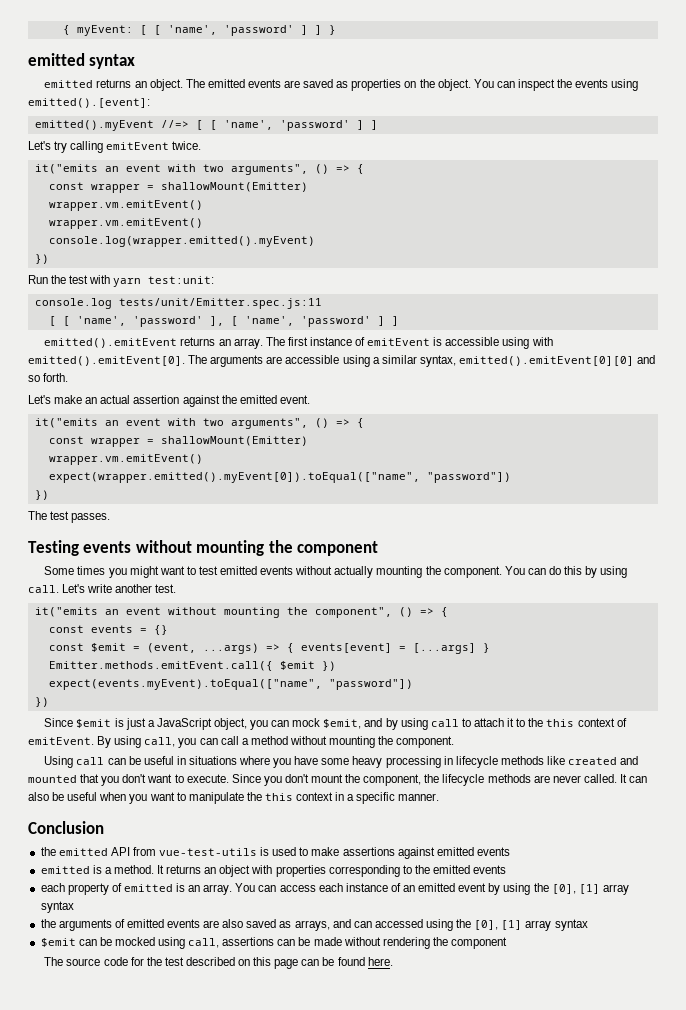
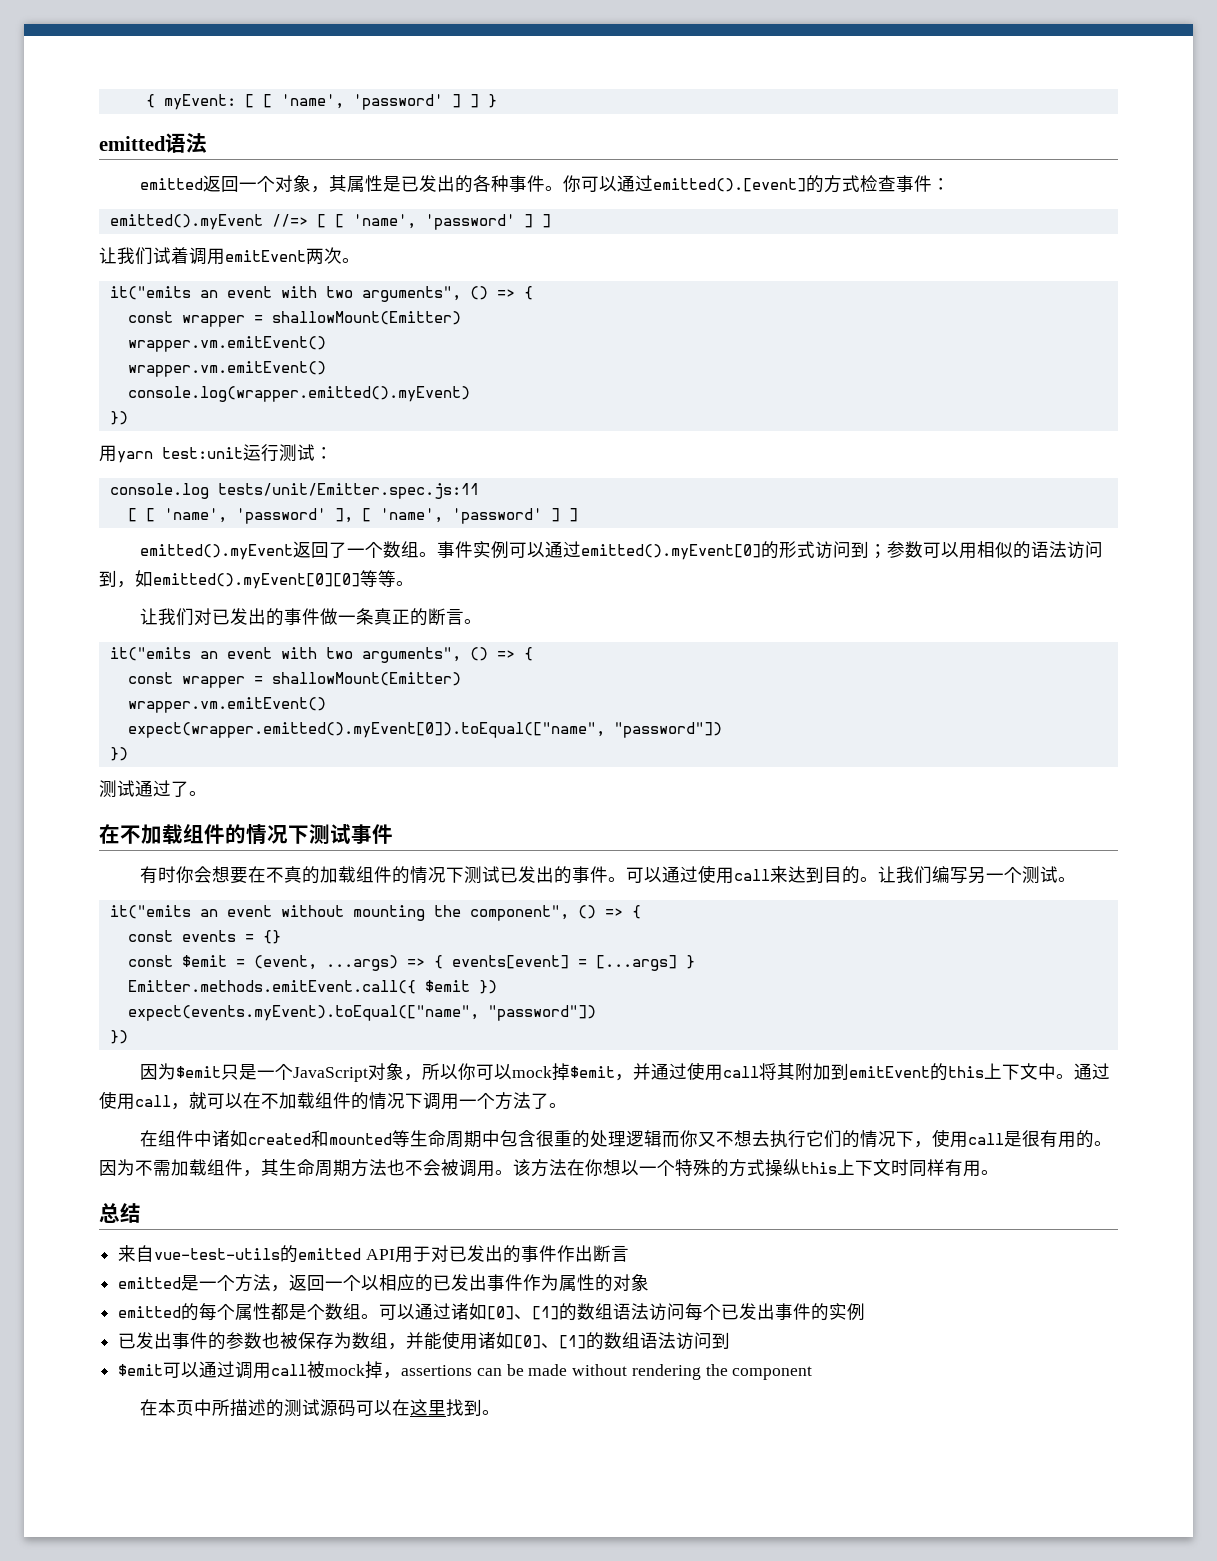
[89,54,136,69] [44,79,639,91] [28,98,150,108] syntax // emitted returns an object. The emitted events are saved as properties on the object. You can inspect the events using emitted().[event]: -> [165,133,207,153] [140,175,951,193] 语法 // emitted返回一个对象，其属性是已发出的各种事件。你可以通过emitted().[event]的方式检查事件：
[28,141,202,153] Let's try calling emitEvent twice. -> [99,247,360,265] 让我们试着调用emitEvent两次。
[28,275,215,287] Run the test with yarn test:unit: -> [99,444,333,463] 用yarn test:unit运行测试：
[44,337,553,349] [28,355,656,367] [28,373,69,382] [28,395,310,407] emitted().emitEvent returns an array. The first instance of emitEvent is accessible using with emitted().emitEvent[0]. The arguments are accessible using a similar syntax, emitted().emitEvent[0][0] and so forth. // Let's make an actual assertion against the emitted event. -> [140,541,1104,560] [99,570,414,589] [140,608,483,626] emitted().myEvent返回了一个数组。事件实例可以通过emitted().myEvent[0]的形式访问到；参数可以用相似的语法访问到，如emitted().myEvent[0][0]等等。 // 让我们对已发出的事件做一条真正的断言。
[28,511,111,523] [28,540,379,556] [44,566,628,578] [28,584,177,593] The test passes. // Testing events without mounting the component // Some times you might want to test emitted events without actually mounting the component. You can do this by using call. Let's write another test. -> [99,780,207,798] [99,824,393,845] [140,865,1077,884] 测试通过了。 // 在不加载组件的情况下测试事件 // 有时你会想要在不真的加载组件的情况下测试已发出的事件。可以通过使用call来达到目的。让我们编写另一个测试。
[44,718,627,730] [28,736,455,748] [44,756,639,768] [28,774,648,786] [28,792,440,804] [28,821,104,834] [40,847,510,859] [40,865,507,877] [40,883,629,895] [40,901,74,913] [40,919,588,931] [40,937,220,949] Since $emit is just a JavaScript object, you can mock $emit, and by using call to attach it to the this context of emitEvent. By using call, you can call a method without mounting the component. // Using call can be useful in situations where you have some heavy processing in lifecycle methods like created and mounted that you don't want to execute. Since you don't mount the component, the lifecycle methods are never called. It can also be useful when you want to manipulate the this context in a specific manner. // Conclusion // the emitted API from vue-test-utils is used to make assertions against emitted events // emitted is a method. It returns an object with properties corresponding to the emitted events // each property of emitted is an array. You can access each instance of an emitted event by using the [0], [1] array syntax // the arguments of emitted events are also saved as arrays, and can accessed using the [0], [1] array syntax // $emit can be mocked using call, -> [140,1062,1111,1082] [99,1091,567,1110] [140,1129,1113,1148] [99,1159,999,1177] [99,1203,141,1223] [118,1245,629,1263] [118,1274,650,1292] [118,1303,866,1321] [118,1331,731,1350] [118,1361,402,1379] 因为$emit只是一个JavaScript对象，所以你可以mock掉$emit，并通过使用call将其附加到emitEvent的this上下文中。通过使用call，就可以在不加载组件的情况下调用一个方法了。 // 在组件中诸如created和mounted等生命周期中包含很重的处理逻辑而你又不想去执行它们的情况下，使用call是很有用的。因为不需加载组件，其生命周期方法也不会被调用。该方法在你想以一个特殊的方式操纵this上下文时同样有用。 // 总结 // 来自vue-test-utils的emitted API用于对已发出的事件作出断言 // emitted是一个方法，返回一个以相应的已发出事件作为属性的对象 // emitted的每个属性都是个数组。可以通过诸如[0]、[1]的数组语法访问每个已发出事件的实例 // 已发出事件的参数也被保存为数组，并能使用诸如[0]、[1]的数组语法访问到 // $emit可以通过调用call被mock掉，
[44,957,393,969] The source code for the test described on this page can be found here. -> [140,1399,501,1417] 在本页中所描述的测试源码可以在这里找到。

